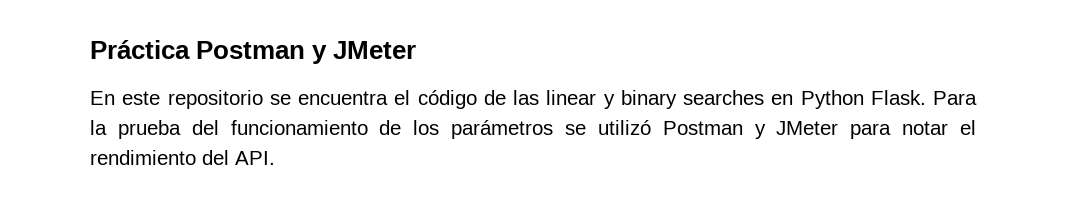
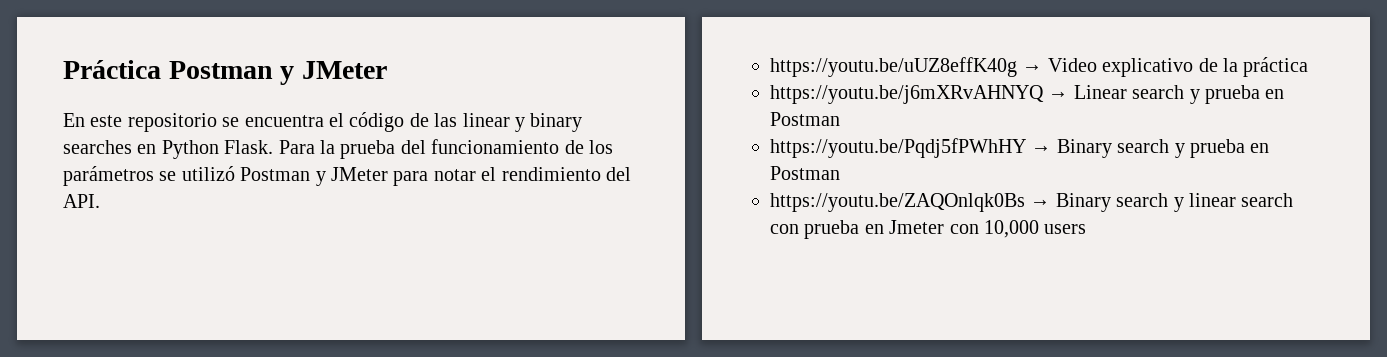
(275, 158) none -> [770,57,1309,77] [770,85,1285,104] [770,112,840,126] [770,138,1270,158] [770,166,840,180] [770,193,1294,212] [770,220,1087,239] // https://youtu.be/uUZ8effK40g → Video explicativo de la práctica // https://youtu.be/j6mXRvAHNYQ → Linear search y prueba en Postman // https://youtu.be/Pqdj5fPWhHY → Binary search y prueba en Postman // https://youtu.be/ZAQOnlqk0Bs → Binary search y linear search con prueba en Jmeter con 10,000 users

